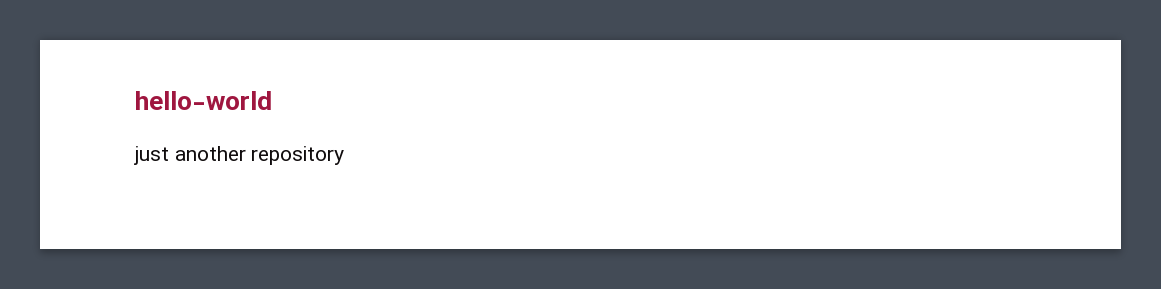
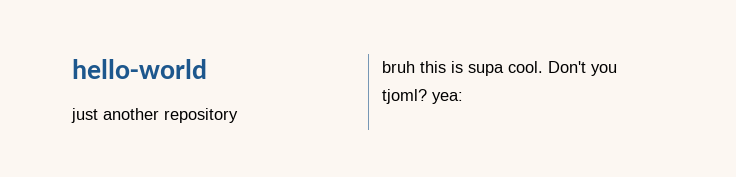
(345, 155) none -> [382,61,617,76] [382,89,463,104] // bruh this is supa cool. Don't you tjoml? yea:

